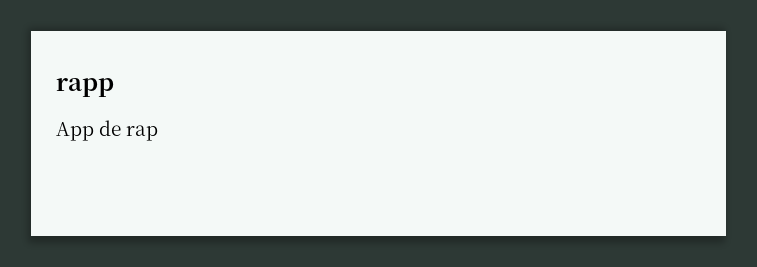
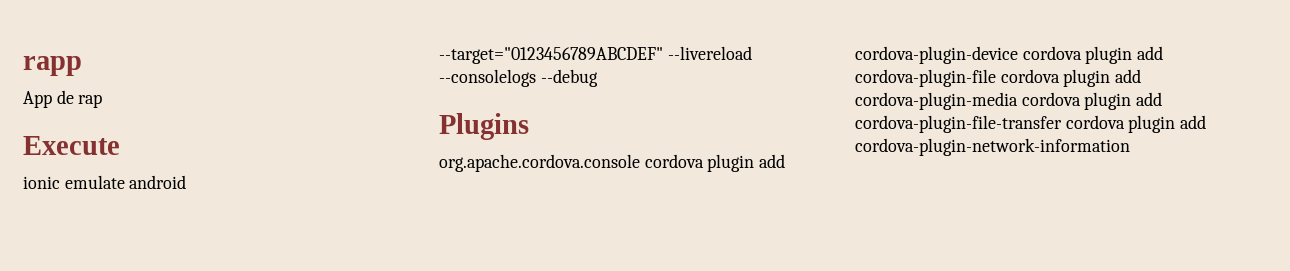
(159, 133) none -> [23,136,120,155] [23,175,187,189] [439,46,752,64] [439,69,598,87] [439,113,529,140] [439,154,786,172] [855,46,1164,64] [855,69,1142,87] [855,92,1163,110] [855,115,1207,133] [855,138,1130,156] // Execute // ionic emulate android --target="0123456789ABCDEF" --livereload --consolelogs --debug // Plugins // org.apache.cordova.console cordova plugin add cordova-plugin-device cordova plugin add cordova-plugin-file cordova plugin add cordova-plugin-media cordova plugin add cordova-plugin-file-transfer cordova plugin add cordova-plugin-network-information

